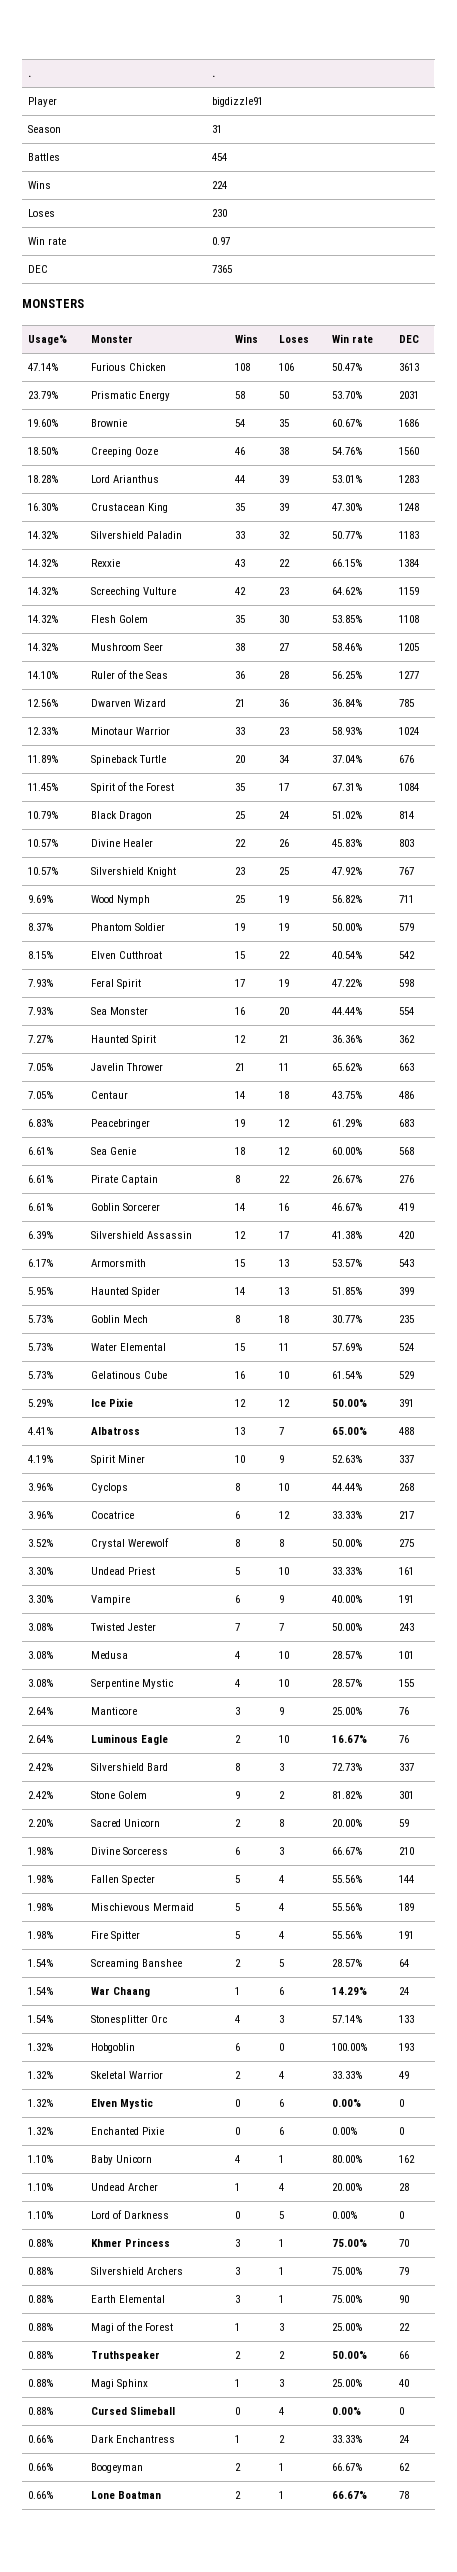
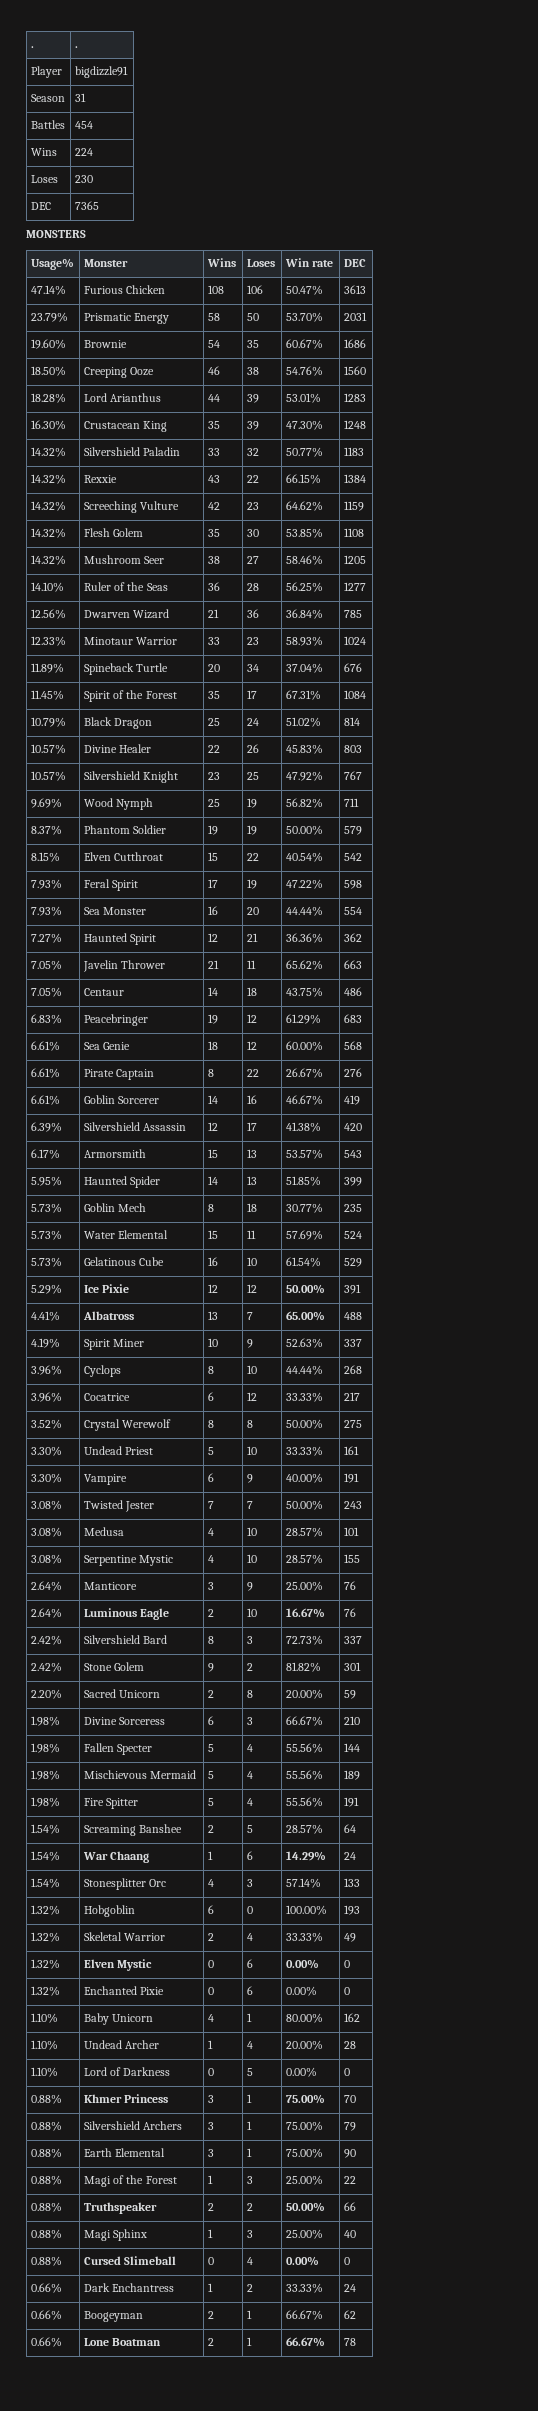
[28,237,67,245] [212,237,231,245] // Win rate | 0.97 -> (93, 179) none

